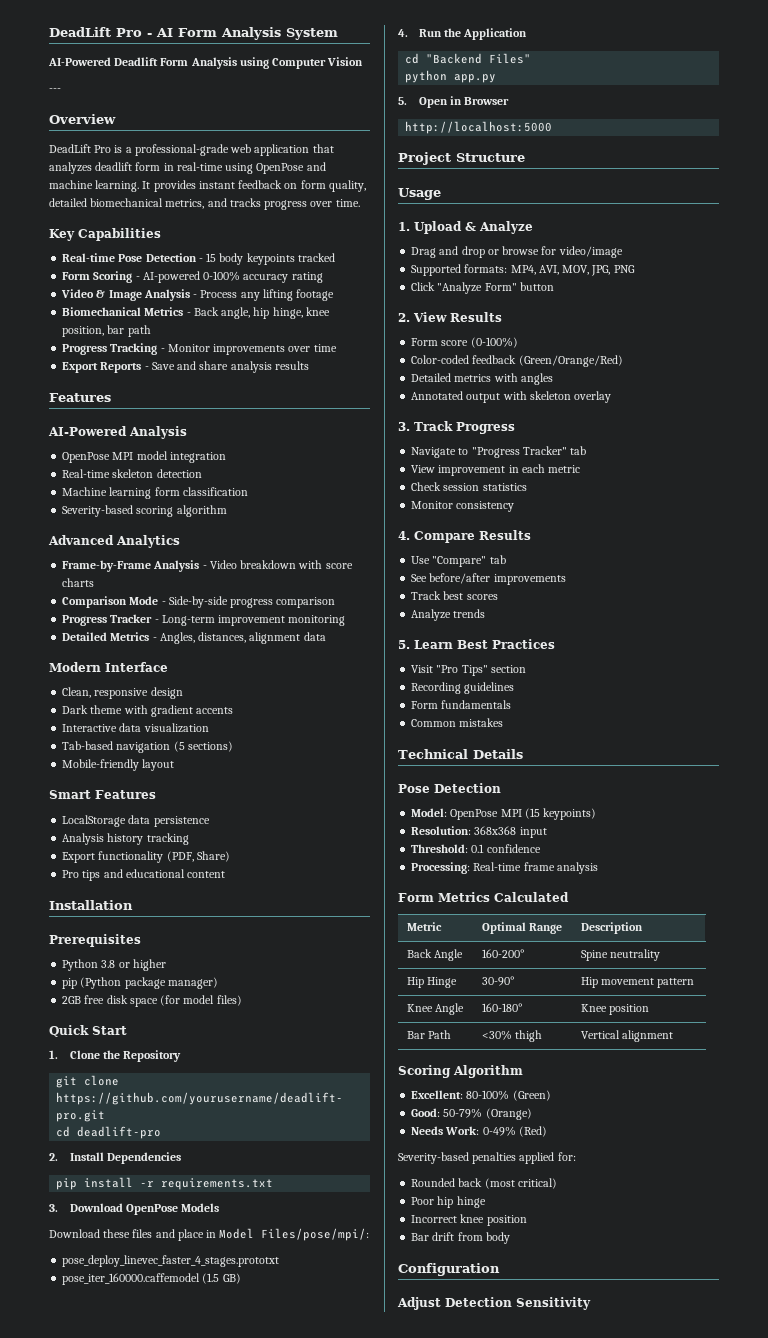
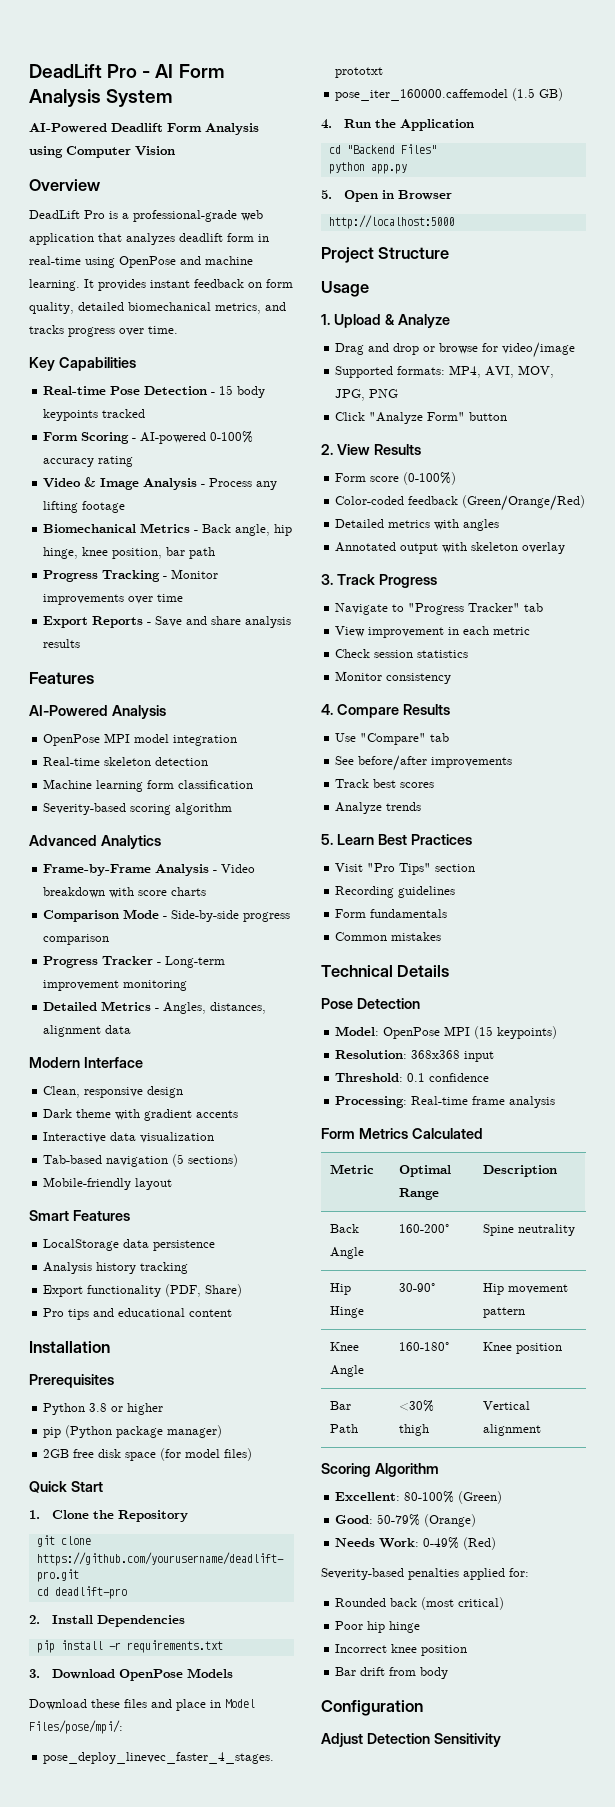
[49,88,61,92] // --- -> (175, 151) none

